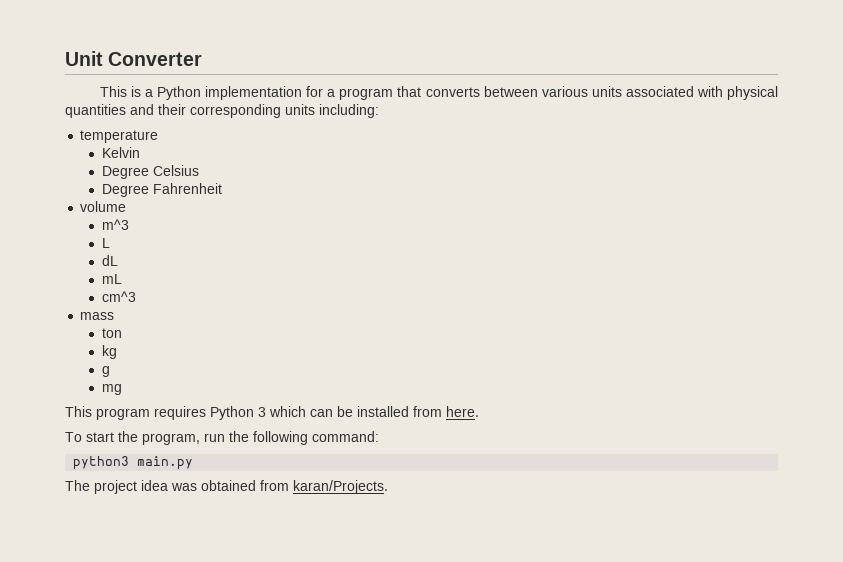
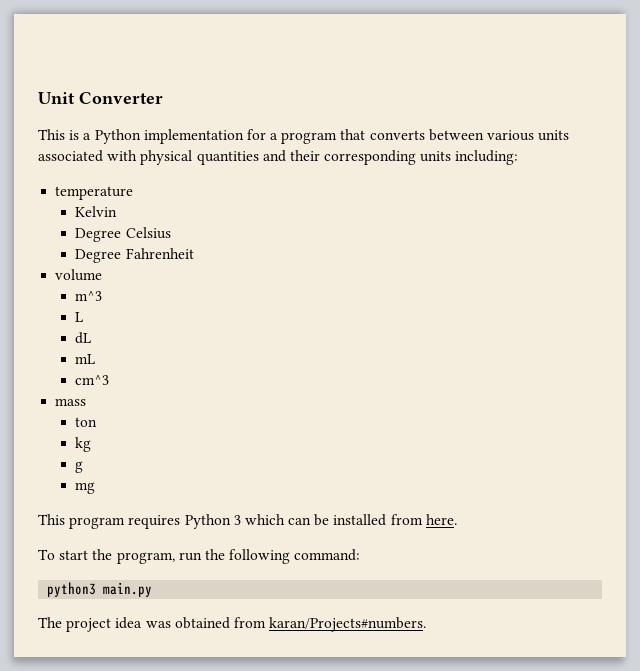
[293,480,388,494] karan/Projects. -> [269,617,427,632] karan/Projects#numbers.

